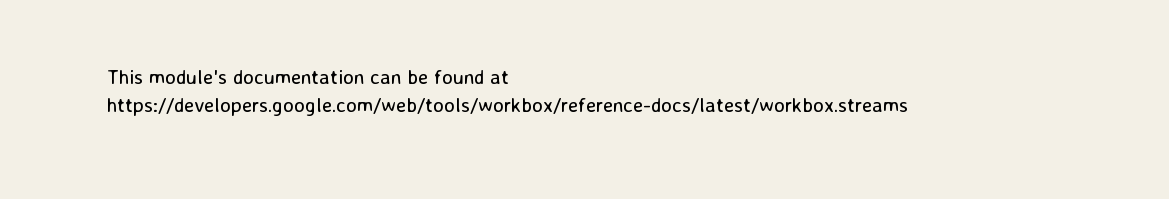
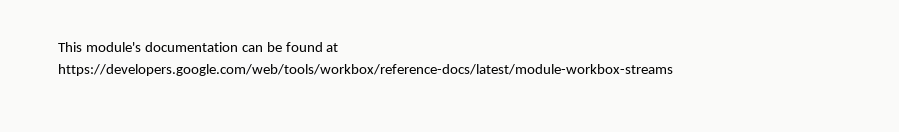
[107,98,908,116] https://developers.google.com/web/tools/workbox/reference-docs/latest/workbox.streams -> [58,64,673,76] https://developers.google.com/web/tools/workbox/reference-docs/latest/module-workbox-streams

